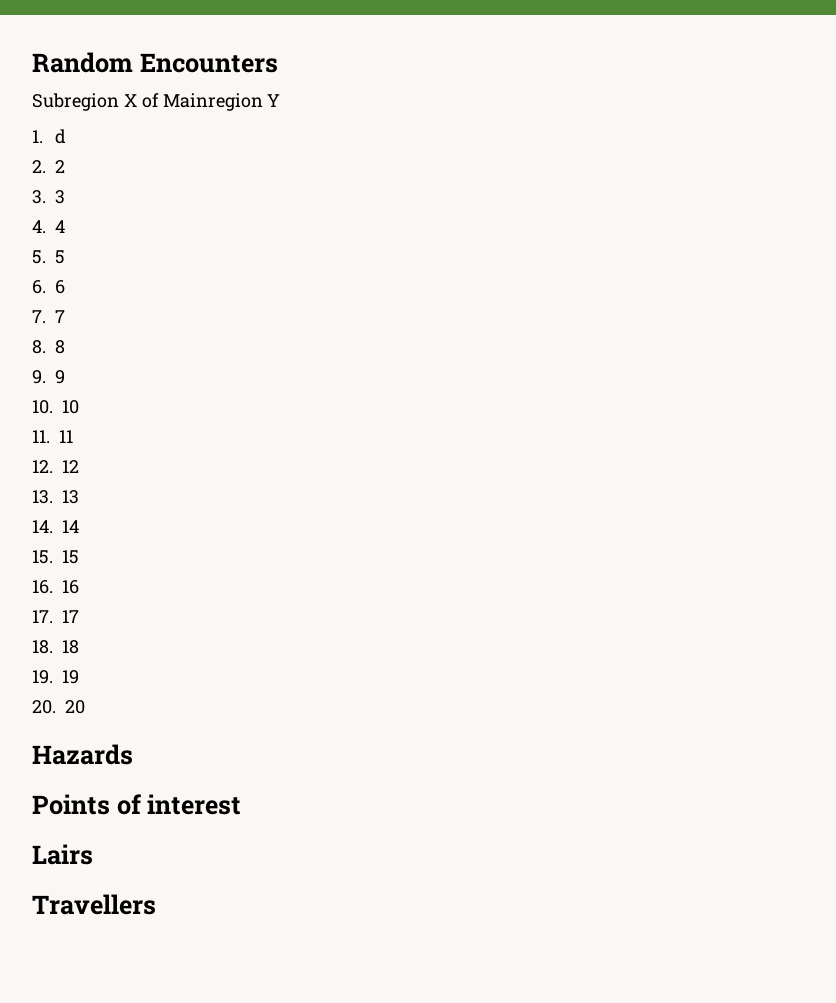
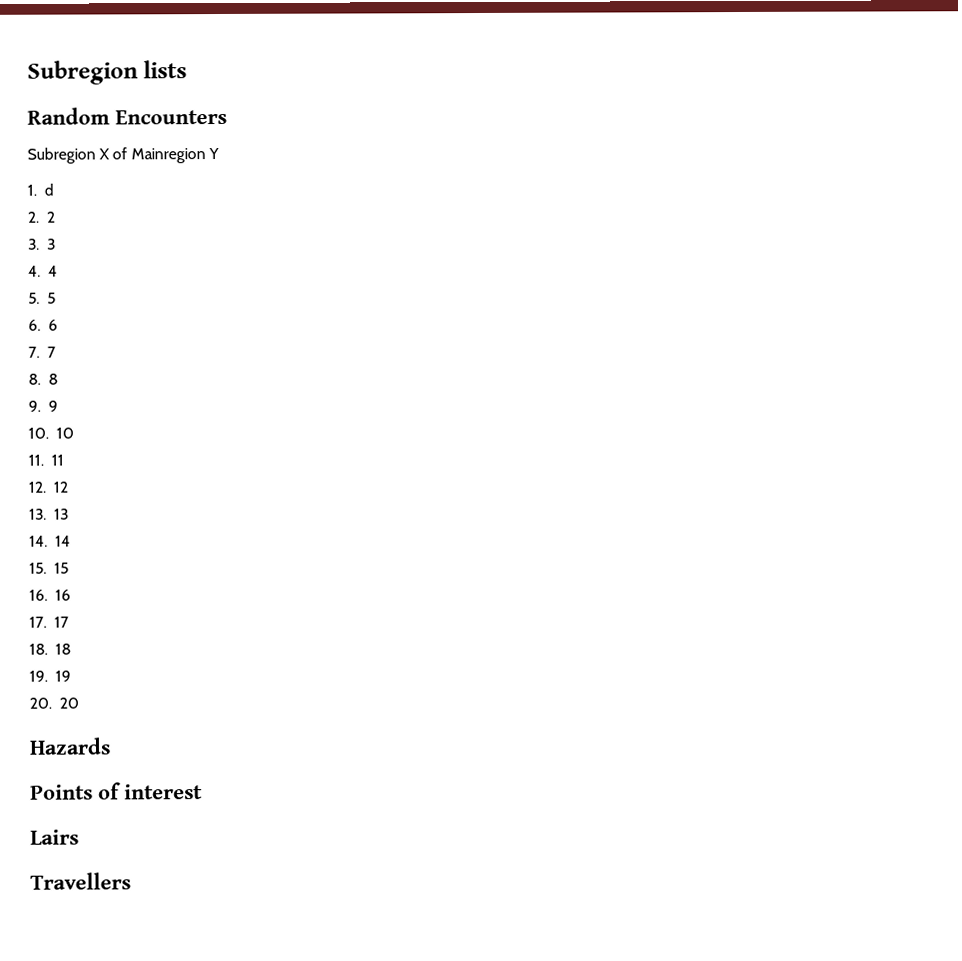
(32, 62) none -> [27,60,188,85] Subregion lists //

